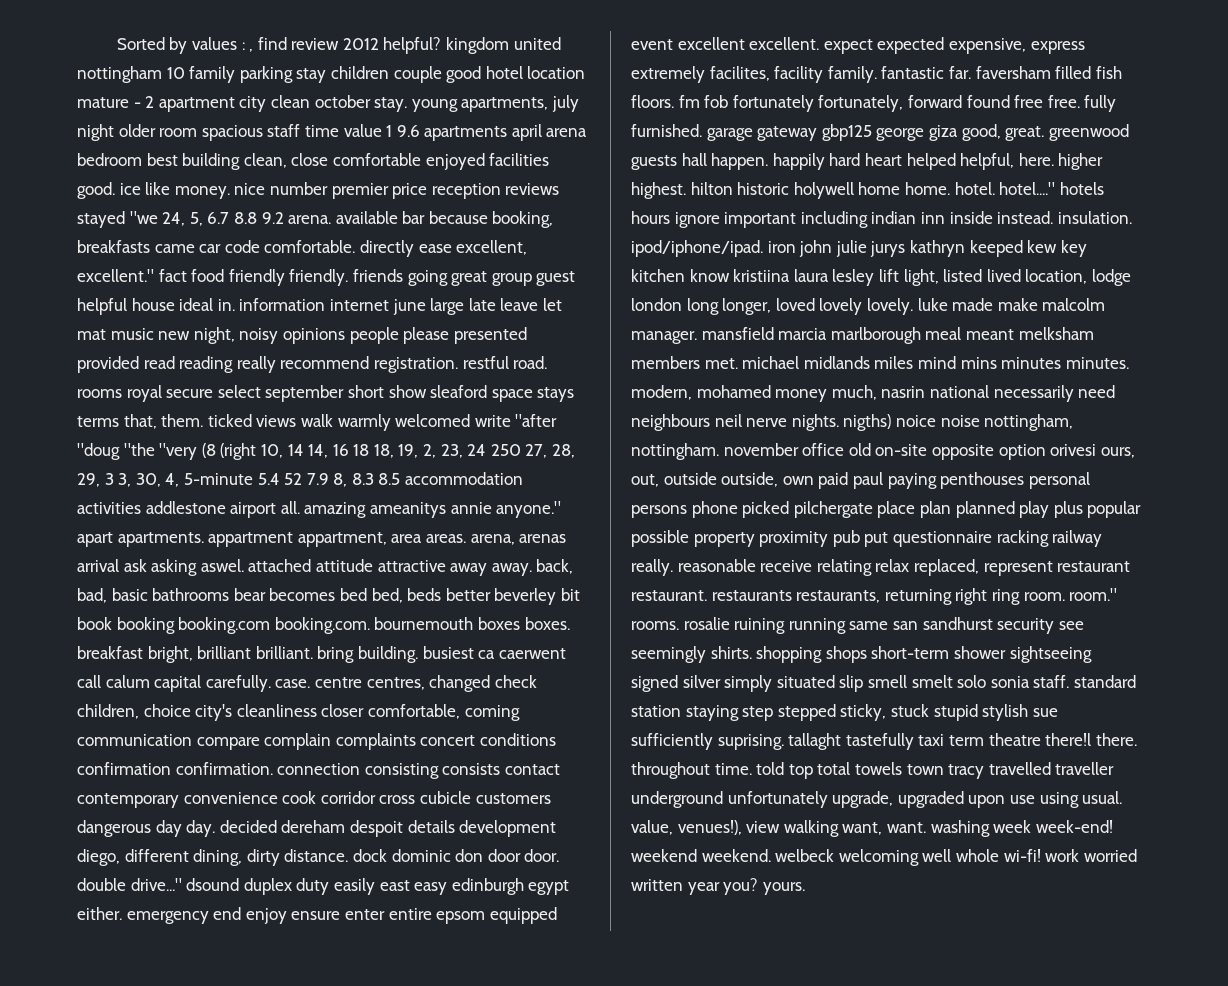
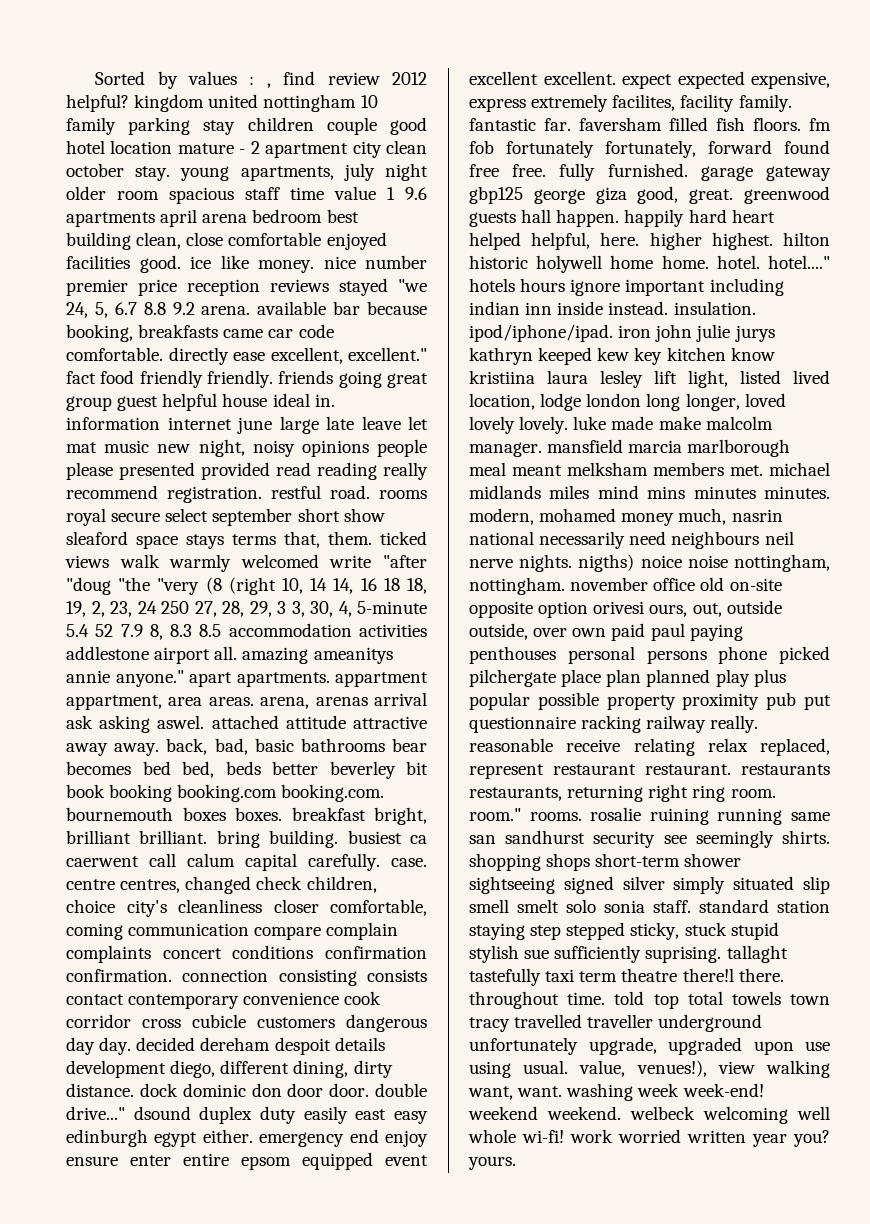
(779, 479) none -> [533,628,568,637] over

